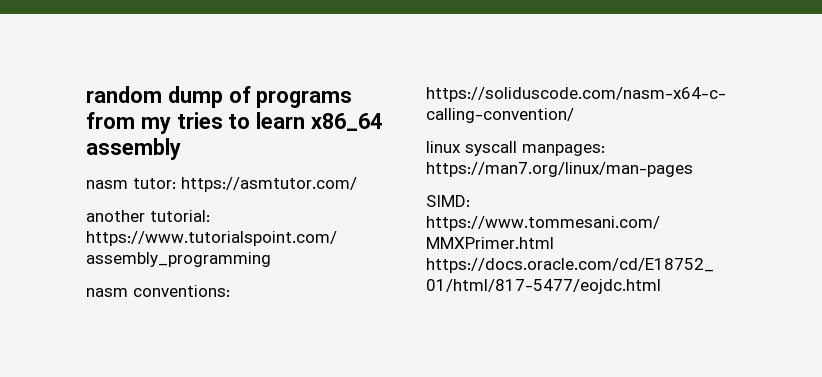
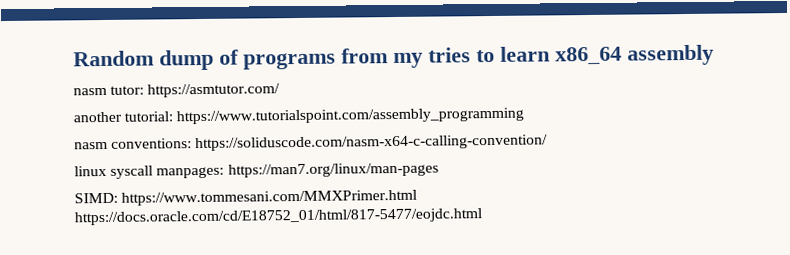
[86,86,162,103] random -> [73,50,154,67] Random

